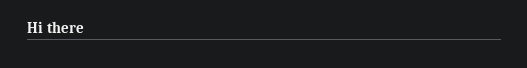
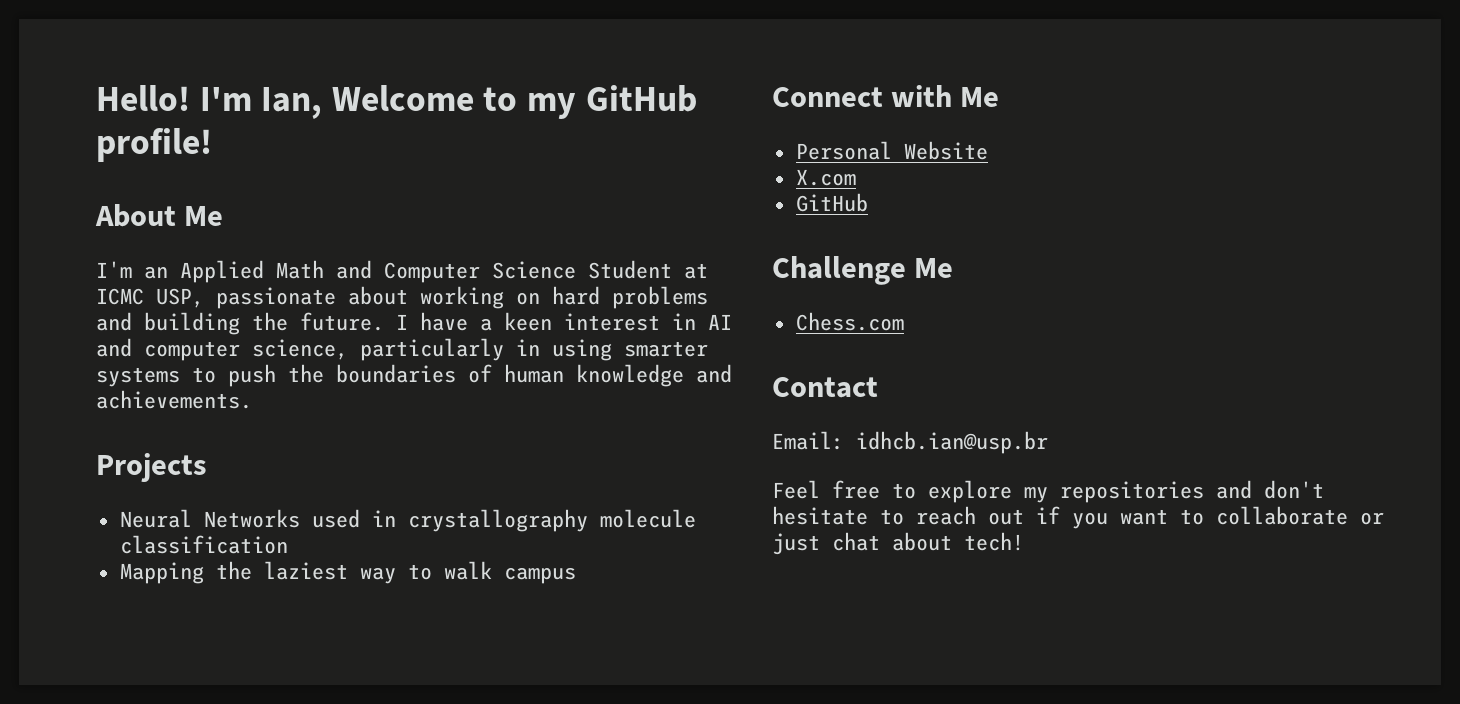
[27,21,85,33] Hi there -> [96,85,697,119] [96,128,212,162] [95,204,224,227] [96,260,708,283] [96,286,708,309] [96,312,732,335] [96,338,708,361] [96,364,732,387] [96,390,252,409] [96,453,207,482] [119,509,696,532] [119,535,288,554] [119,561,576,584] [772,85,1000,107] [795,141,988,160] [795,169,856,186] [795,193,868,212] [772,256,954,285] [795,312,904,331] [772,377,878,398] [772,431,1048,454] [772,480,1324,503] [772,506,1384,529] [772,532,1024,555] Hello! I'm Ian, Welcome to my GitHub profile! // About Me // I'm an Applied Math and Computer Science Student at ICMC USP, passionate about working on hard problems and building the future. I have a keen interest in AI and computer science, particularly in using smarter systems to push the boundaries of human knowledge and achievements. // Projects // Neural Networks used in crystallography molecule classification // Mapping the laziest way to walk campus // Connect with Me // Personal Website // X.com // GitHub // Challenge Me // Chess.com // Contact // Email: idhcb.ian@usp.br // Feel free to explore my repositories and don't hesitate to reach out if you want to collaborate or just chat about tech!

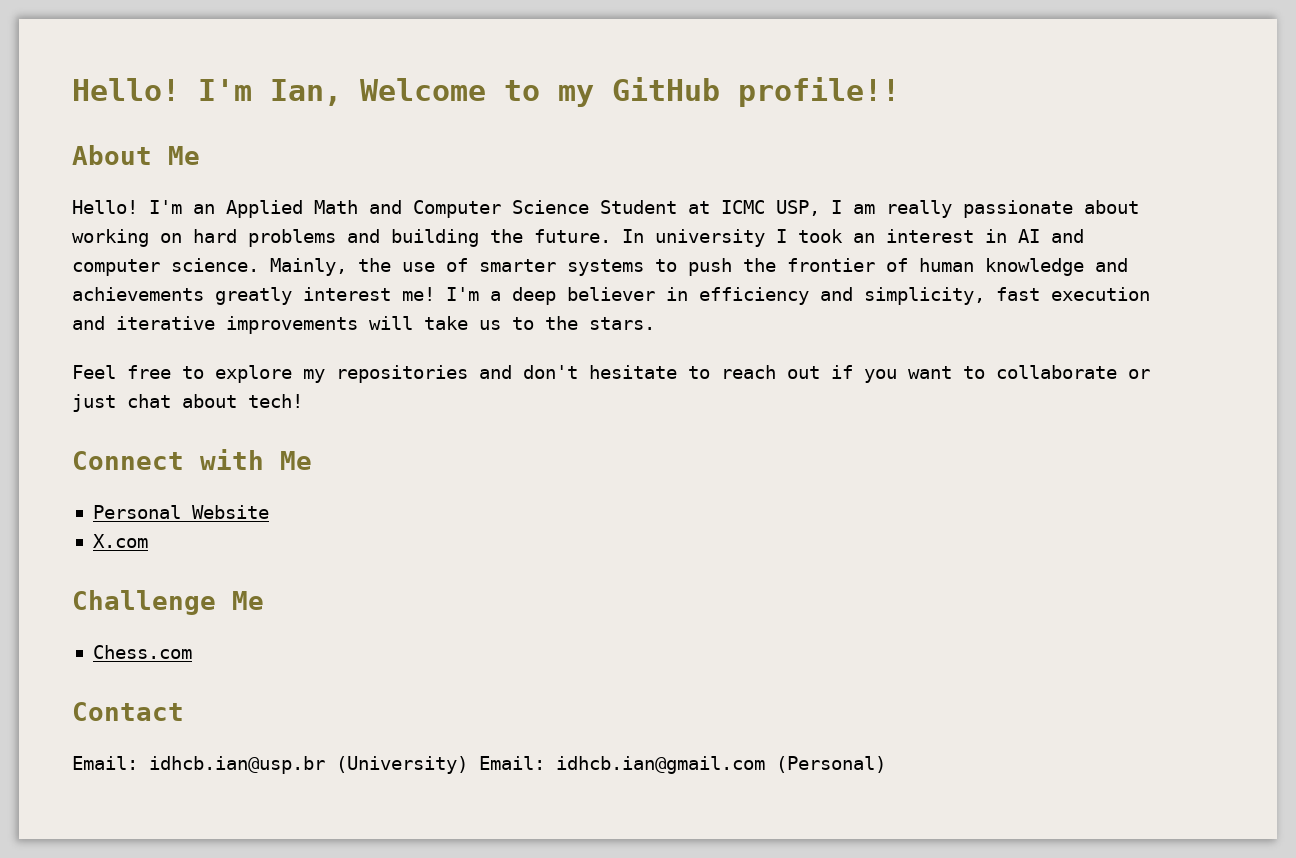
[96,128,212,162] profile! -> [738,77,900,107] profile!!
(224, 216) none -> [72,200,138,214] Hello!
(204, 298) none -> [831,200,952,218] I am really
[396,312,552,331] I have a keen -> [622,229,875,247] In university I took an
[252,338,612,361] science, particularly in using -> [171,258,468,276] science. Mainly, the use of
[336,364,456,383] boundaries -> [787,258,875,272] frontier
[96,390,252,409] [96,453,207,482] [119,509,696,532] [119,535,288,554] [119,561,576,584] [772,85,1000,107] [795,141,988,160] [795,169,856,186] [795,193,868,212] [772,256,954,285] [795,312,904,331] [772,377,878,398] [772,431,1048,454] achievements. // Projects // Neural Networks used in crystallography molecule classification // Mapping the laziest way to walk campus // Connect with Me // Personal Website // X.com // GitHub // Challenge Me // Chess.com // Contact // Email: idhcb.ian@usp.br -> [72,287,1150,305] [72,316,655,334] achievements greatly interest me! I'm a deep believer in efficiency and simplicity, fast execution and iterative improvements will take us to the stars.
(1024, 541) none -> [72,449,312,470] [92,505,269,519] [92,534,148,548] [72,590,264,615] [92,645,192,659] [72,702,184,721] [72,756,886,774] // Connect with Me // Personal Website // X.com // Challenge Me // Chess.com // Contact // Email: idhcb.ian@usp.br (University) Email: idhcb.ian@gmail.com (Personal)

